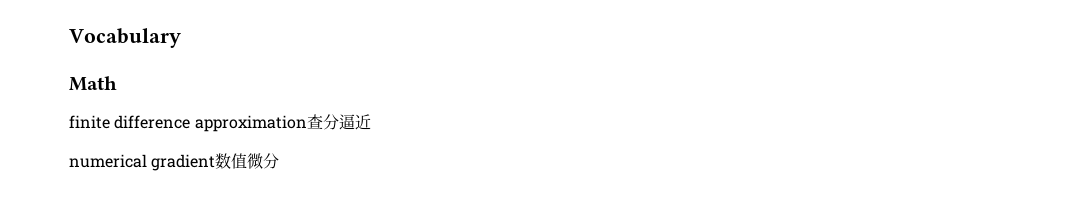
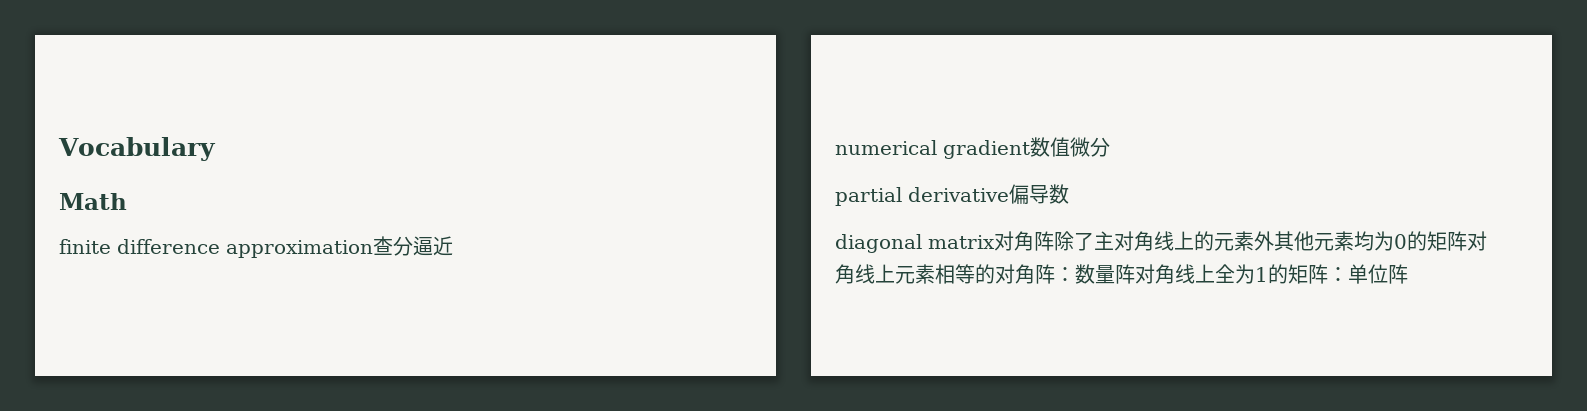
(280, 161) none -> [835,184,1069,206] [835,231,1487,253] [835,264,1408,284] // partial derivative偏导数 // diagonal matrix对角阵除了主对角线上的元素外其他元素均为0的矩阵对角线上元素相等的对角阵：数量阵对角线上全为1的矩阵：单位阵

